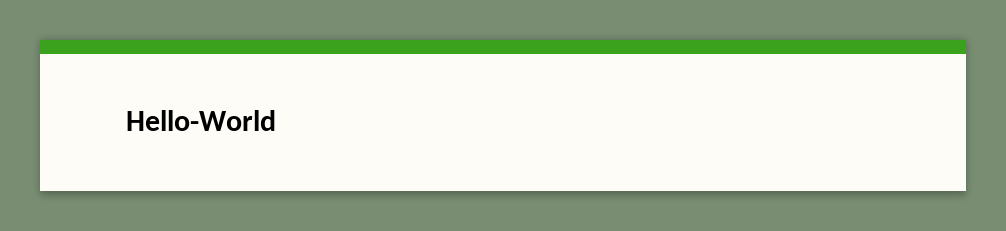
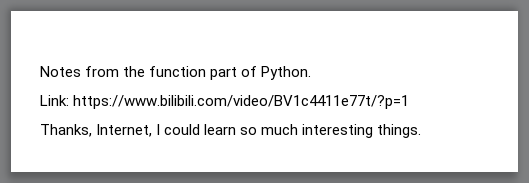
[126,110,276,131] Hello-World -> [40,66,312,80] [40,95,410,109] [40,124,422,138] Notes from the function part of Python. // Link: https://www.bilibili.com/video/BV1c4411e77t/?p=1 // Thanks, Internet, I could learn so much interesting things.

